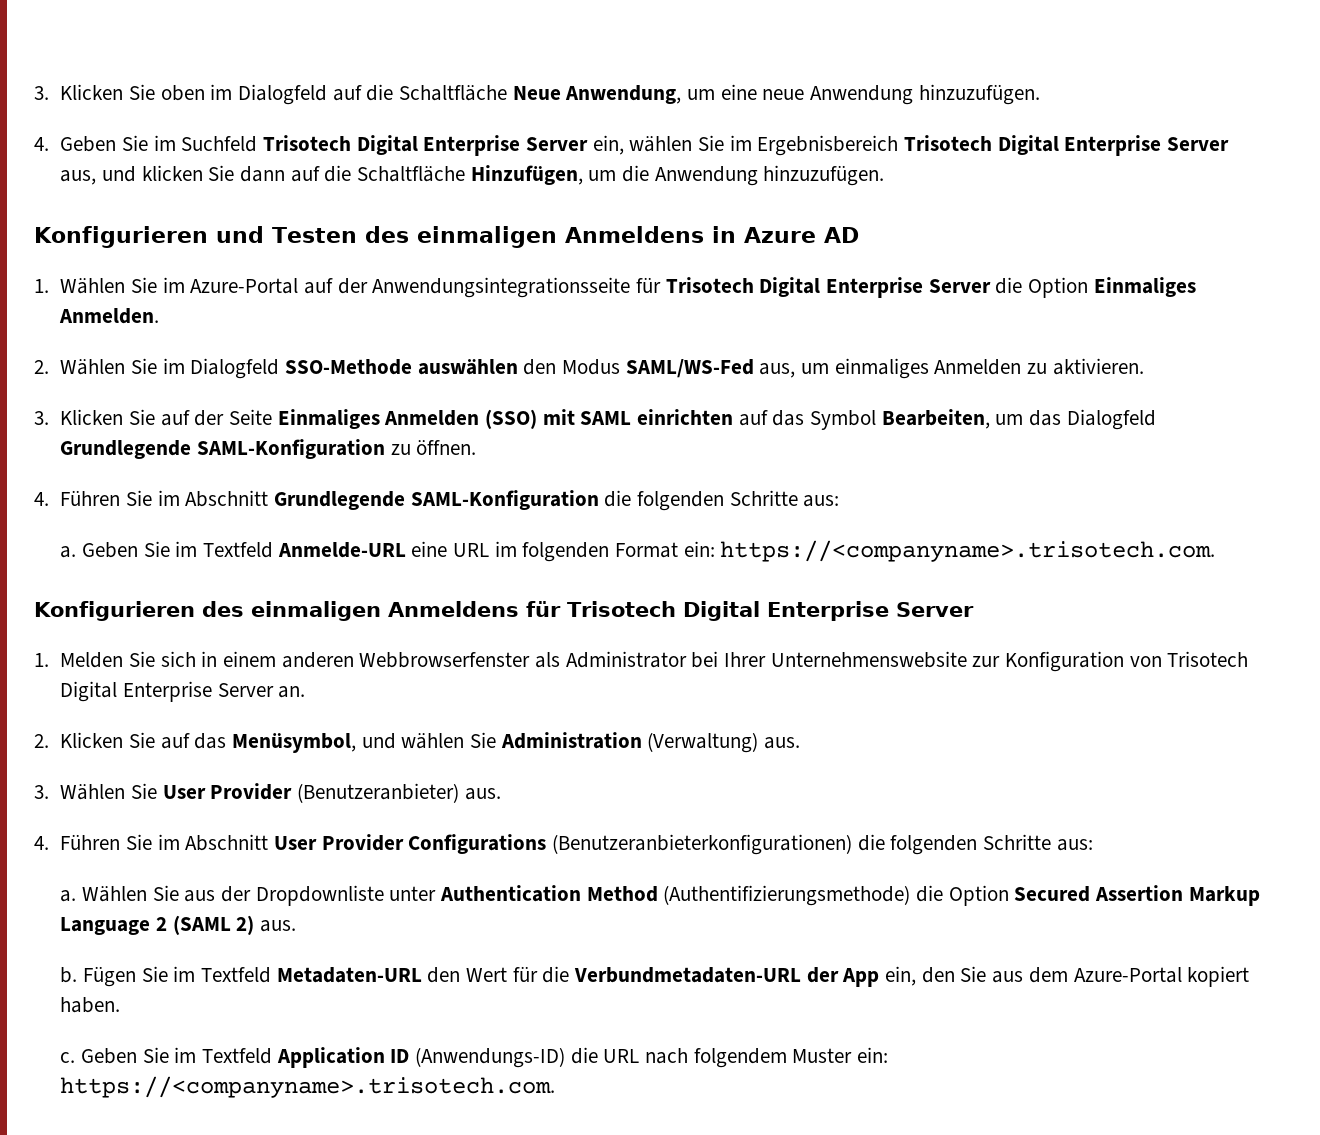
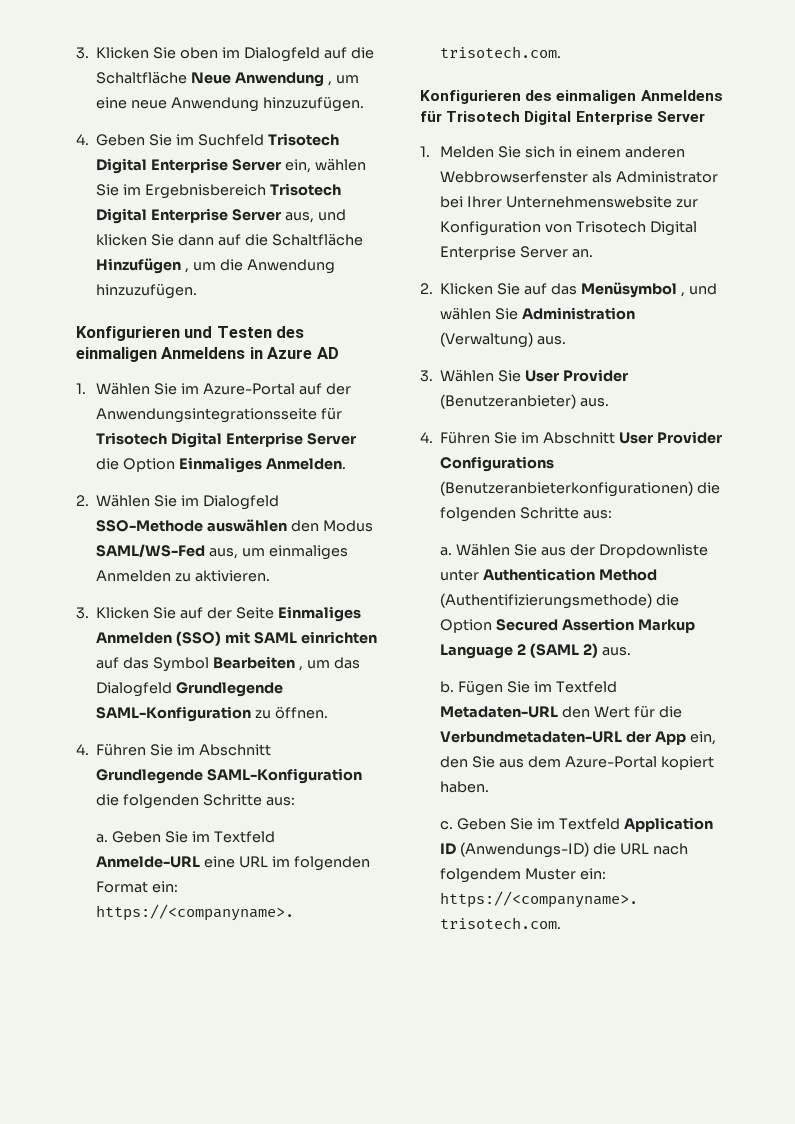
[565,85,682,104] Anwendung, -> [235,72,333,87] Anwendung ,
[470,165,583,185] Hinzufügen, -> [96,258,190,274] Hinzufügen ,
[881,409,990,429] Bearbeiten, -> [213,656,304,671] Bearbeiten ,
[232,733,357,753] Menüsymbol, -> [581,282,686,298] Menüsymbol ,

